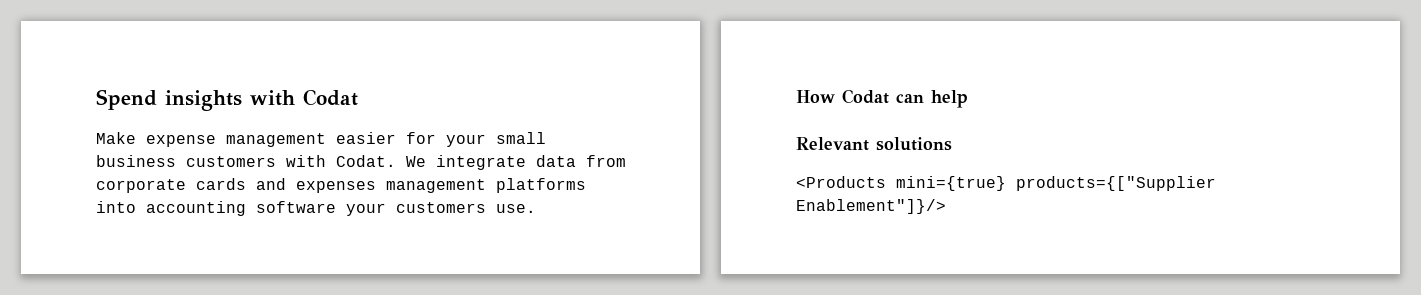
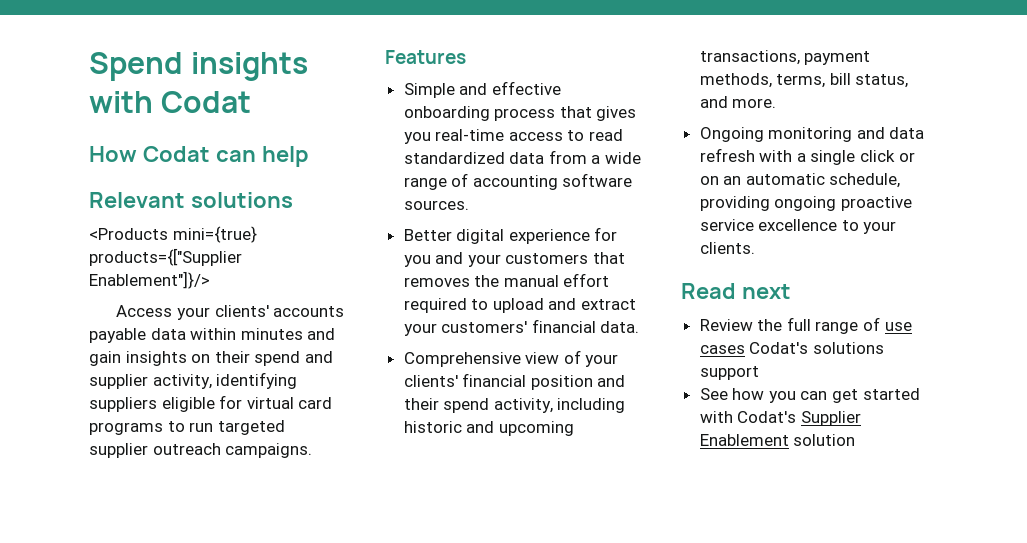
[96,132,546,147] [96,155,626,170] [96,178,586,193] [96,201,536,216] // Make expense management easier for your small business customers with Codat. We integrate data from corporate cards and expenses management platforms into accounting software your customers use. -> (252, 102) none
(946, 206) none -> [116,305,345,320] [89,328,336,343] [89,351,333,366] [89,372,298,389] [89,395,333,412] [89,420,285,435] [89,443,313,458] [385,50,466,64] [403,81,561,98] [403,106,637,121] [403,129,624,144] [403,150,642,164] [403,173,633,190] [403,200,469,210] [403,227,618,244] [403,252,626,267] [403,273,610,287] [403,298,637,313] [403,319,640,336] [403,350,619,367] [403,373,626,390] [403,398,626,413] [403,421,574,436] [699,50,871,65] [699,73,909,88] [699,96,777,108] [699,127,925,142] [699,148,915,165] [699,173,901,188] [699,196,912,211] [699,219,897,234] [699,242,755,254] [681,283,791,299] [699,317,912,334] [699,342,884,354] [699,366,759,380] [699,388,920,403] [699,411,861,426] [699,434,856,446] // Access your clients' accounts payable data within minutes and gain insights on their spend and supplier activity, identifying suppliers eligible for virtual card programs to run targeted supplier outreach campaigns. // Features // Simple and effective onboarding process that gives you real-time access to read standardized data from a wide range of accounting software sources. // Better digital experience for you and your customers that removes the manual effort required to upload and extract your customers' financial data. // Comprehensive view of your clients' financial position and their spend activity, including historic and upcoming transactions, payment methods, terms, bill status, and more. // Ongoing monitoring and data refresh with a single click or on an automatic schedule, providing ongoing proactive service excellence to your clients. // Read next // Review the full range of use cases Codat's solutions support // See how you can get started with Codat's Supplier Enablement solution

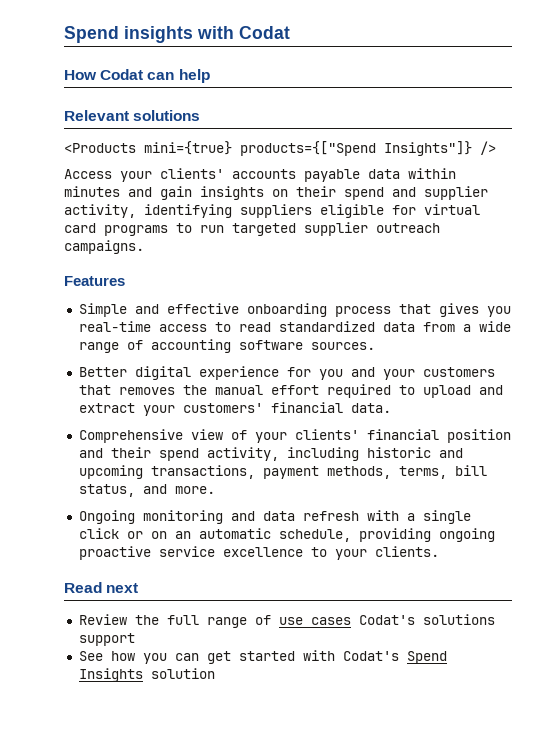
[89,248,242,266] [89,271,210,289] products={["Supplier Enablement"]}/> -> [240,141,496,156] products={["Spend Insights"]} />
[800,411,861,426] [699,434,789,446] Supplier Enablement -> [406,651,447,664] [78,668,143,682] Spend Insights

